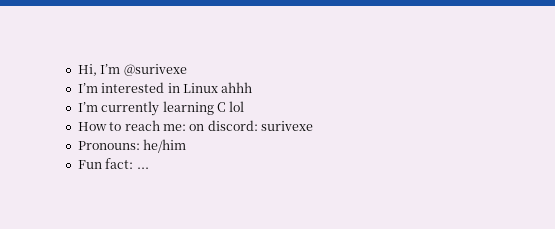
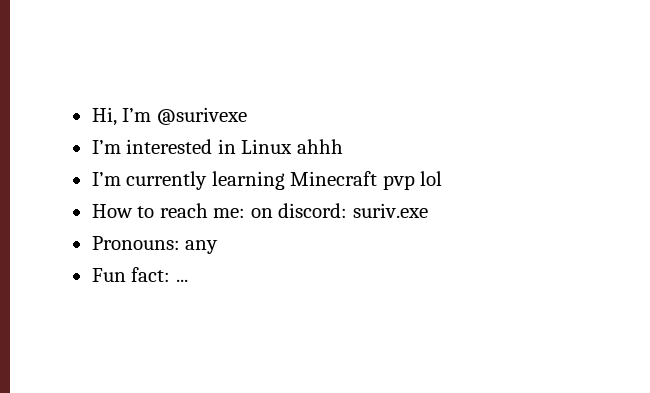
[216,102,226,112] C -> [290,171,415,190] Minecraft pvp
[261,121,313,131] surivexe -> [352,203,428,218] suriv.exe
[143,139,187,153] he/him -> [185,240,219,254] any

